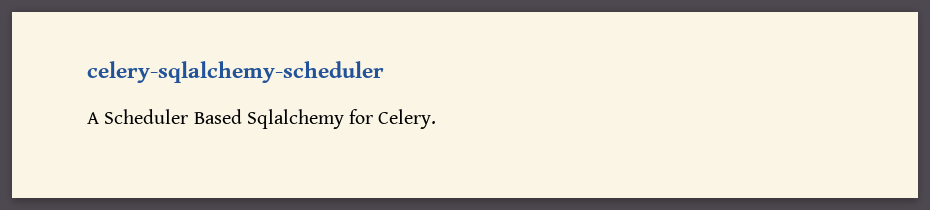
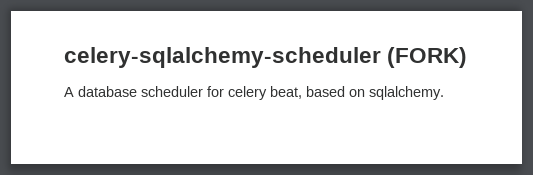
(384, 72) none -> [387,47,468,68] (FORK)
[104,109,437,129] Scheduler Based Sqlalchemy for Celery. -> [78,86,444,100] database scheduler for celery beat, based on sqlalchemy.

